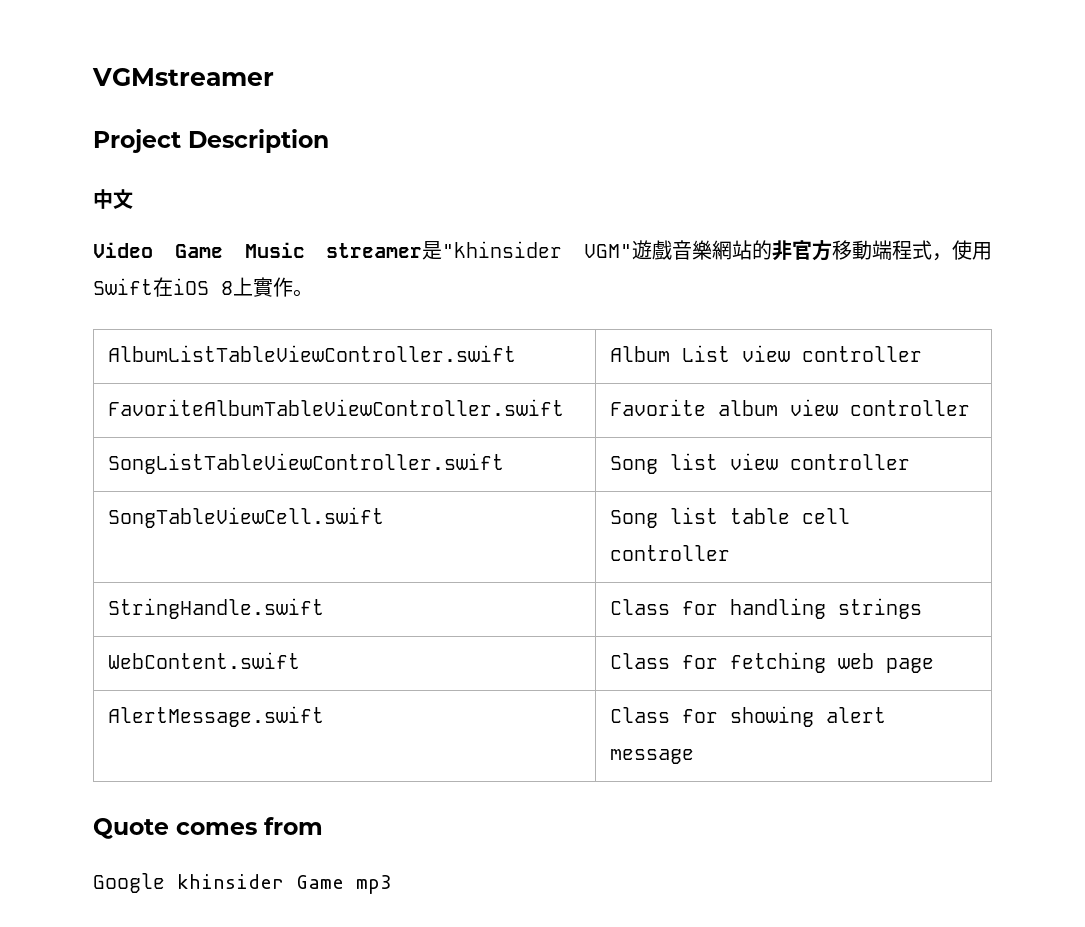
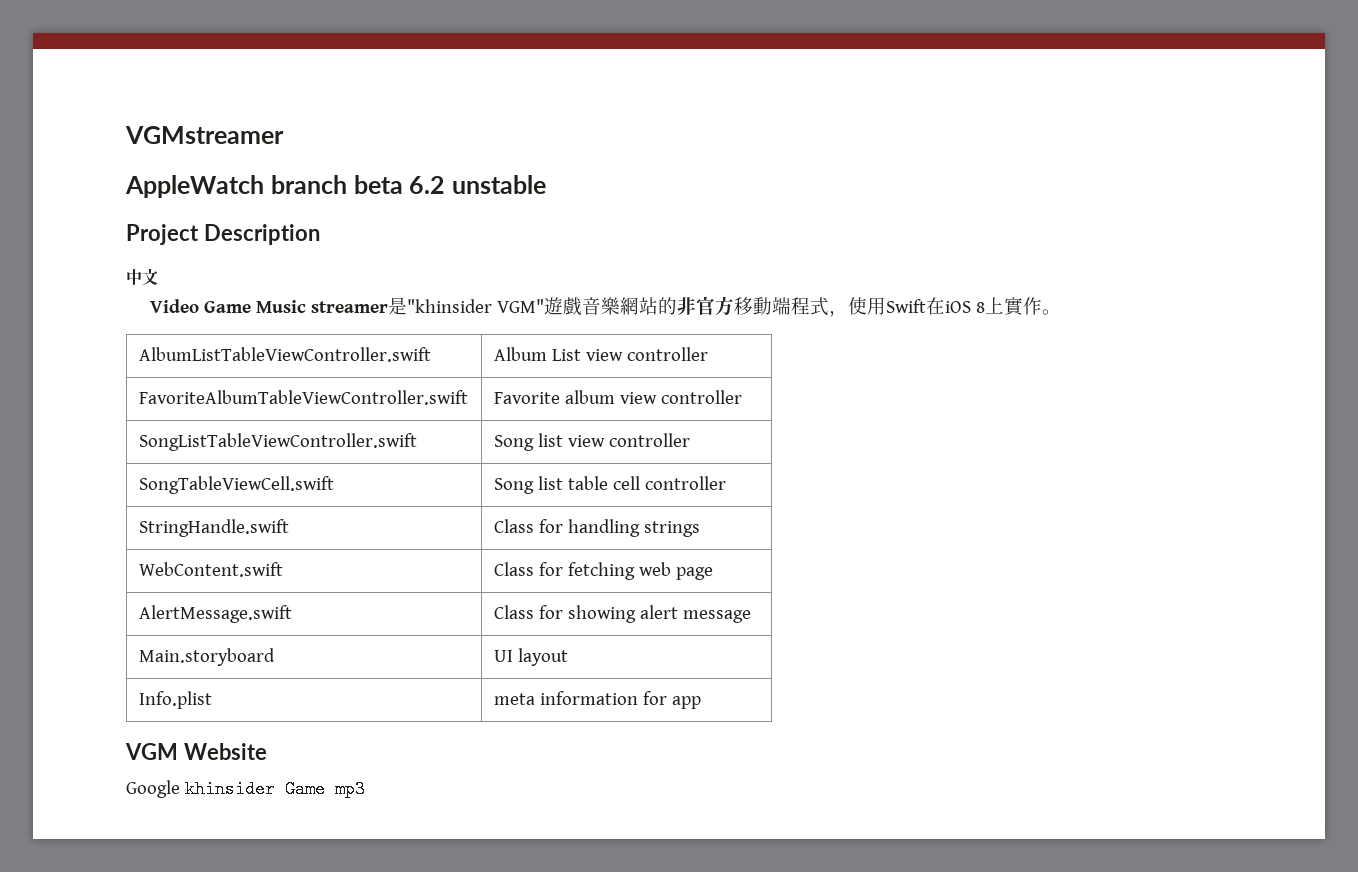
(274, 77) none -> [125,175,546,198] // AppleWatch branch beta 6.2 unstable
[93,817,323,839] // Quote comes from -> [138,648,275,666] [493,648,568,666] [138,691,212,709] [493,691,701,709] [125,743,267,760] // Main.storyboard | UI layout // Info.plist | meta information for app // VGM Website

